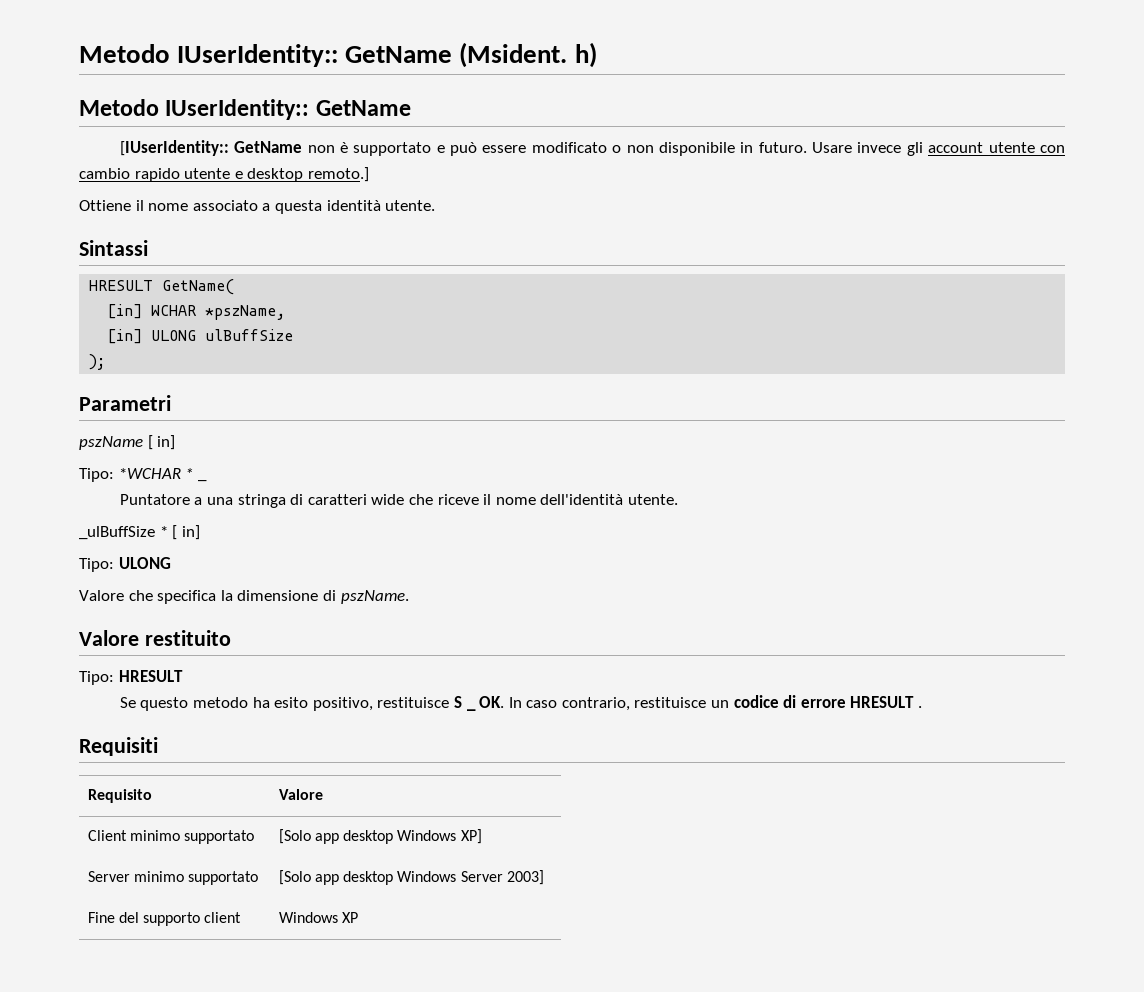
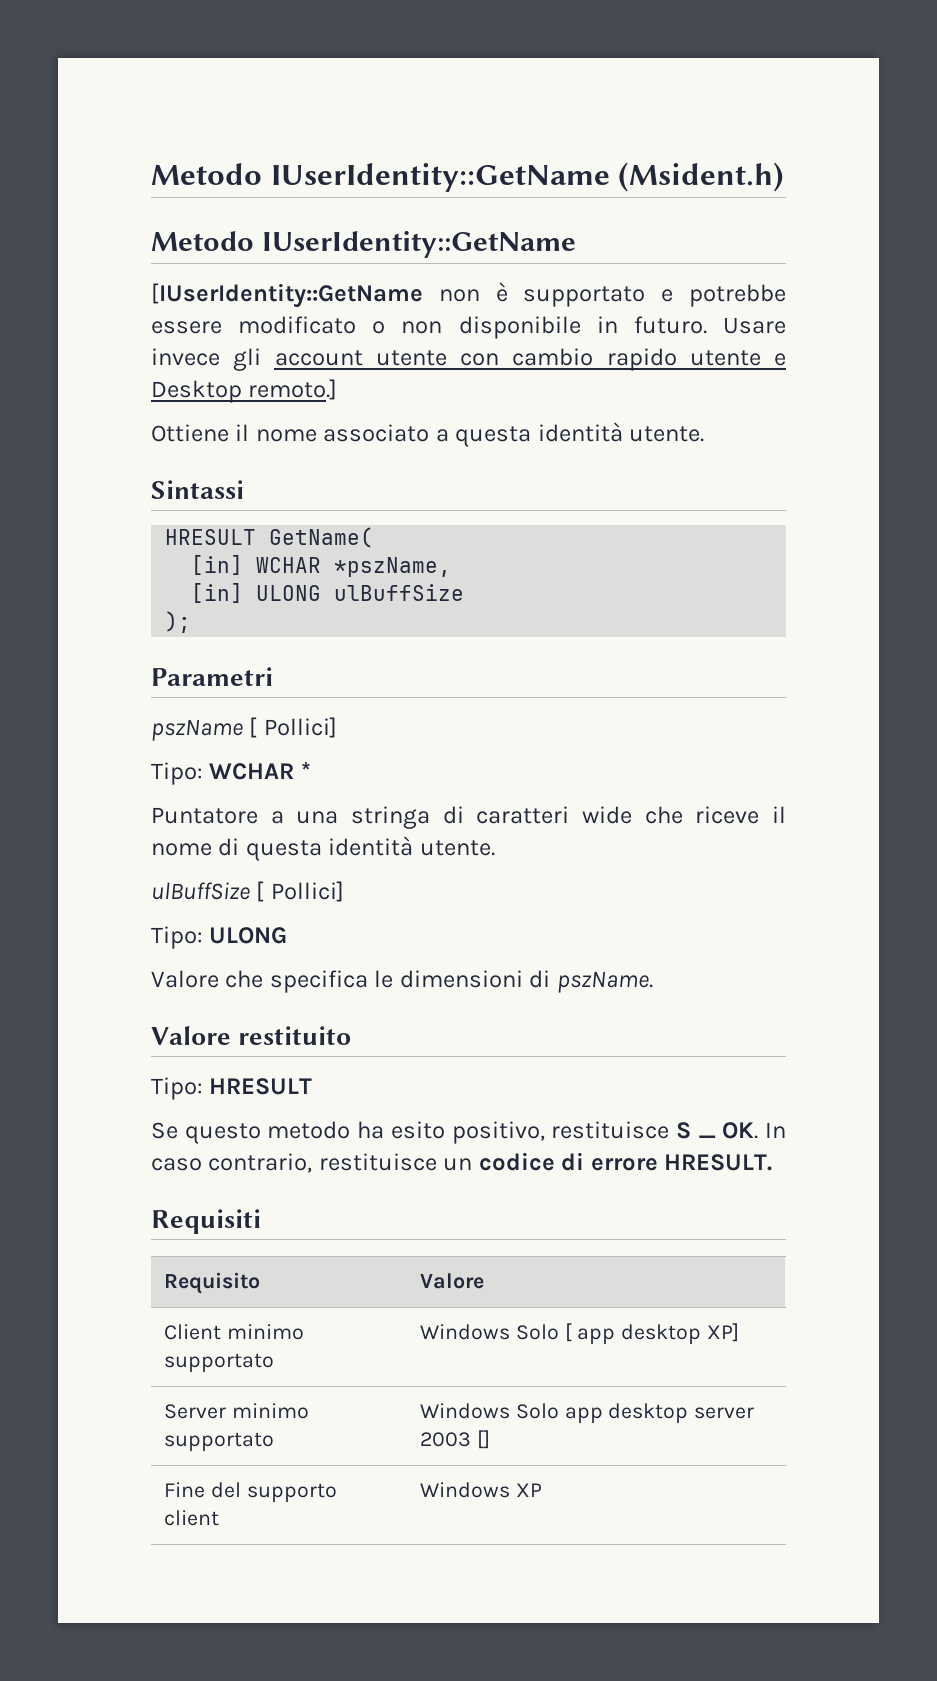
[79,42,597,68] [79,99,411,120] [119,140,303,156] Metodo IUserIdentity:: GetName (Msident. h) // Metodo IUserIdentity:: GetName // [IUserIdentity:: GetName -> [151,162,785,192] [151,230,576,258] [151,283,423,308] Metodo IUserIdentity::GetName (Msident.h) // Metodo IUserIdentity::GetName // [IUserIdentity::GetName
[450,142,478,156] può -> [689,284,786,307] potrebbe
[247,168,304,182] desktop -> [151,380,242,403] Desktop
[157,435,176,450] [79,468,194,482] [197,479,207,482] in] // Tipo: *WCHAR * _ -> [263,717,337,738] [151,762,311,785] Pollici] // Tipo: WCHAR *
[540,494,678,505] [79,525,200,540] dell'identità utente. // _ulBuffSize * [ in] -> [218,836,495,861] [151,881,344,902] di questa identità utente. // ulBuffSize [ Pollici]
[220,590,319,601] la dimensione -> [374,970,523,988] le dimensioni
[850,696,923,708] HRESULT . -> [664,1154,773,1171] HRESULT.
[278,829,457,844] [Solo app desktop Windows -> [420,1323,702,1345] Windows Solo [ app desktop
[278,870,544,885] [Solo app desktop Windows Server 2003] -> [420,1403,755,1424] [420,1430,490,1449] Windows Solo app desktop server 2003 []

